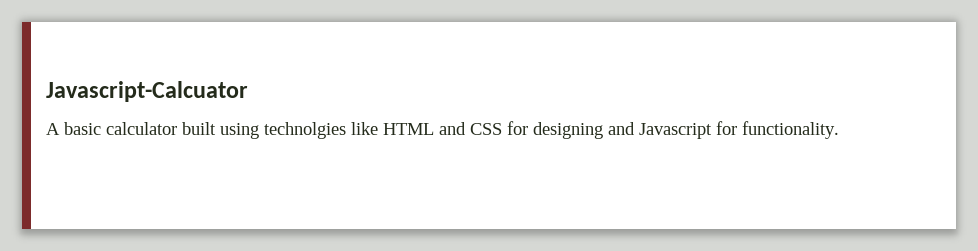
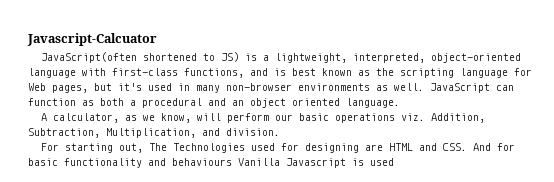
[46,121,839,139] A basic calculator built using technolgies like HTML and CSS for designing and Javascript for functionality. -> [40,52,521,63] [28,68,532,78] [28,83,514,93] [28,98,400,108] [40,113,485,123] [28,128,280,138] [40,143,515,153] [28,158,394,168] JavaScript(often shortened to JS) is a lightweight, interpreted, object-oriented language with first-class functions, and is best known as the scripting language for Web pages, but it's used in many non-browser environments as well. JavaScript can function as both a procedural and an object oriented language. // A calculator, as we know, will perform our basic operations viz. Addition, Subtraction, Multiplication, and division. // For starting out, The Technologies used for designing are HTML and CSS. And for basic functionality and behaviours Vanilla Javascript is used

